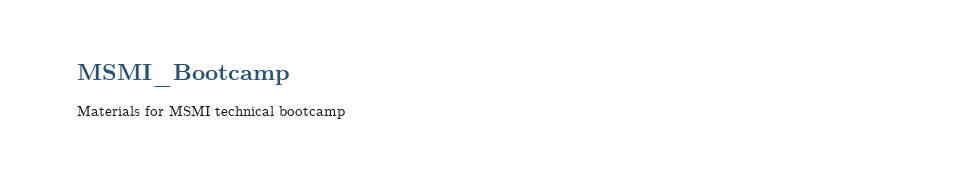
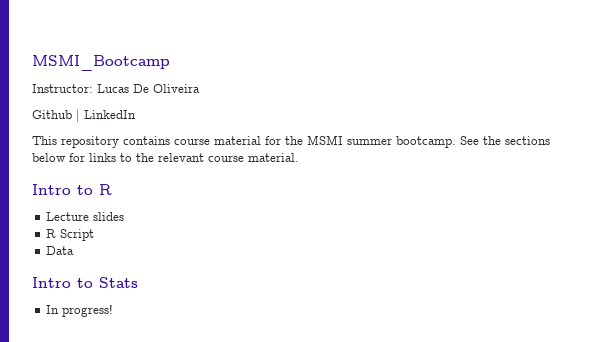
[77,105,345,119] Materials for MSMI technical bootcamp -> [32,84,200,93] [32,109,136,123] [32,135,550,148] [32,153,299,162] [32,184,112,195] [46,212,125,221] [46,229,95,241] [46,246,75,255] [32,277,138,288] [46,304,114,317] Instructor: Lucas De Oliveira // Github | LinkedIn // This repository contains course material for the MSMI summer bootcamp. See the sections below for links to the relevant course material. // Intro to R // Lecture slides // R Script // Data // Intro to Stats // In progress!

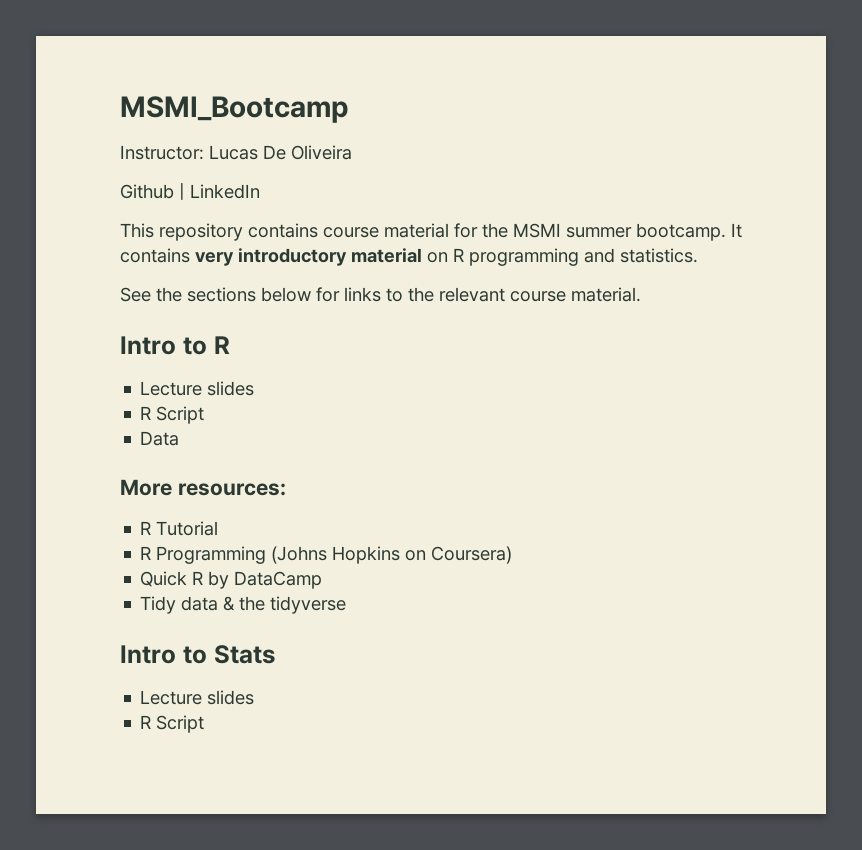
(456, 142) none -> [731,223,742,238] [120,248,698,266] It contains very introductory material on R programming and statistics. //
(75, 250) none -> [120,479,286,496] [140,521,219,536] [140,546,513,564] [140,571,323,589] [140,596,347,614] // More resources: // R Tutorial // R Programming (Johns Hopkins on Coursera) // Quick R by DataCamp // Tidy data & the tidyverse
[46,304,114,317] In progress! -> [140,690,255,705] [140,715,205,733] Lecture slides // R Script

